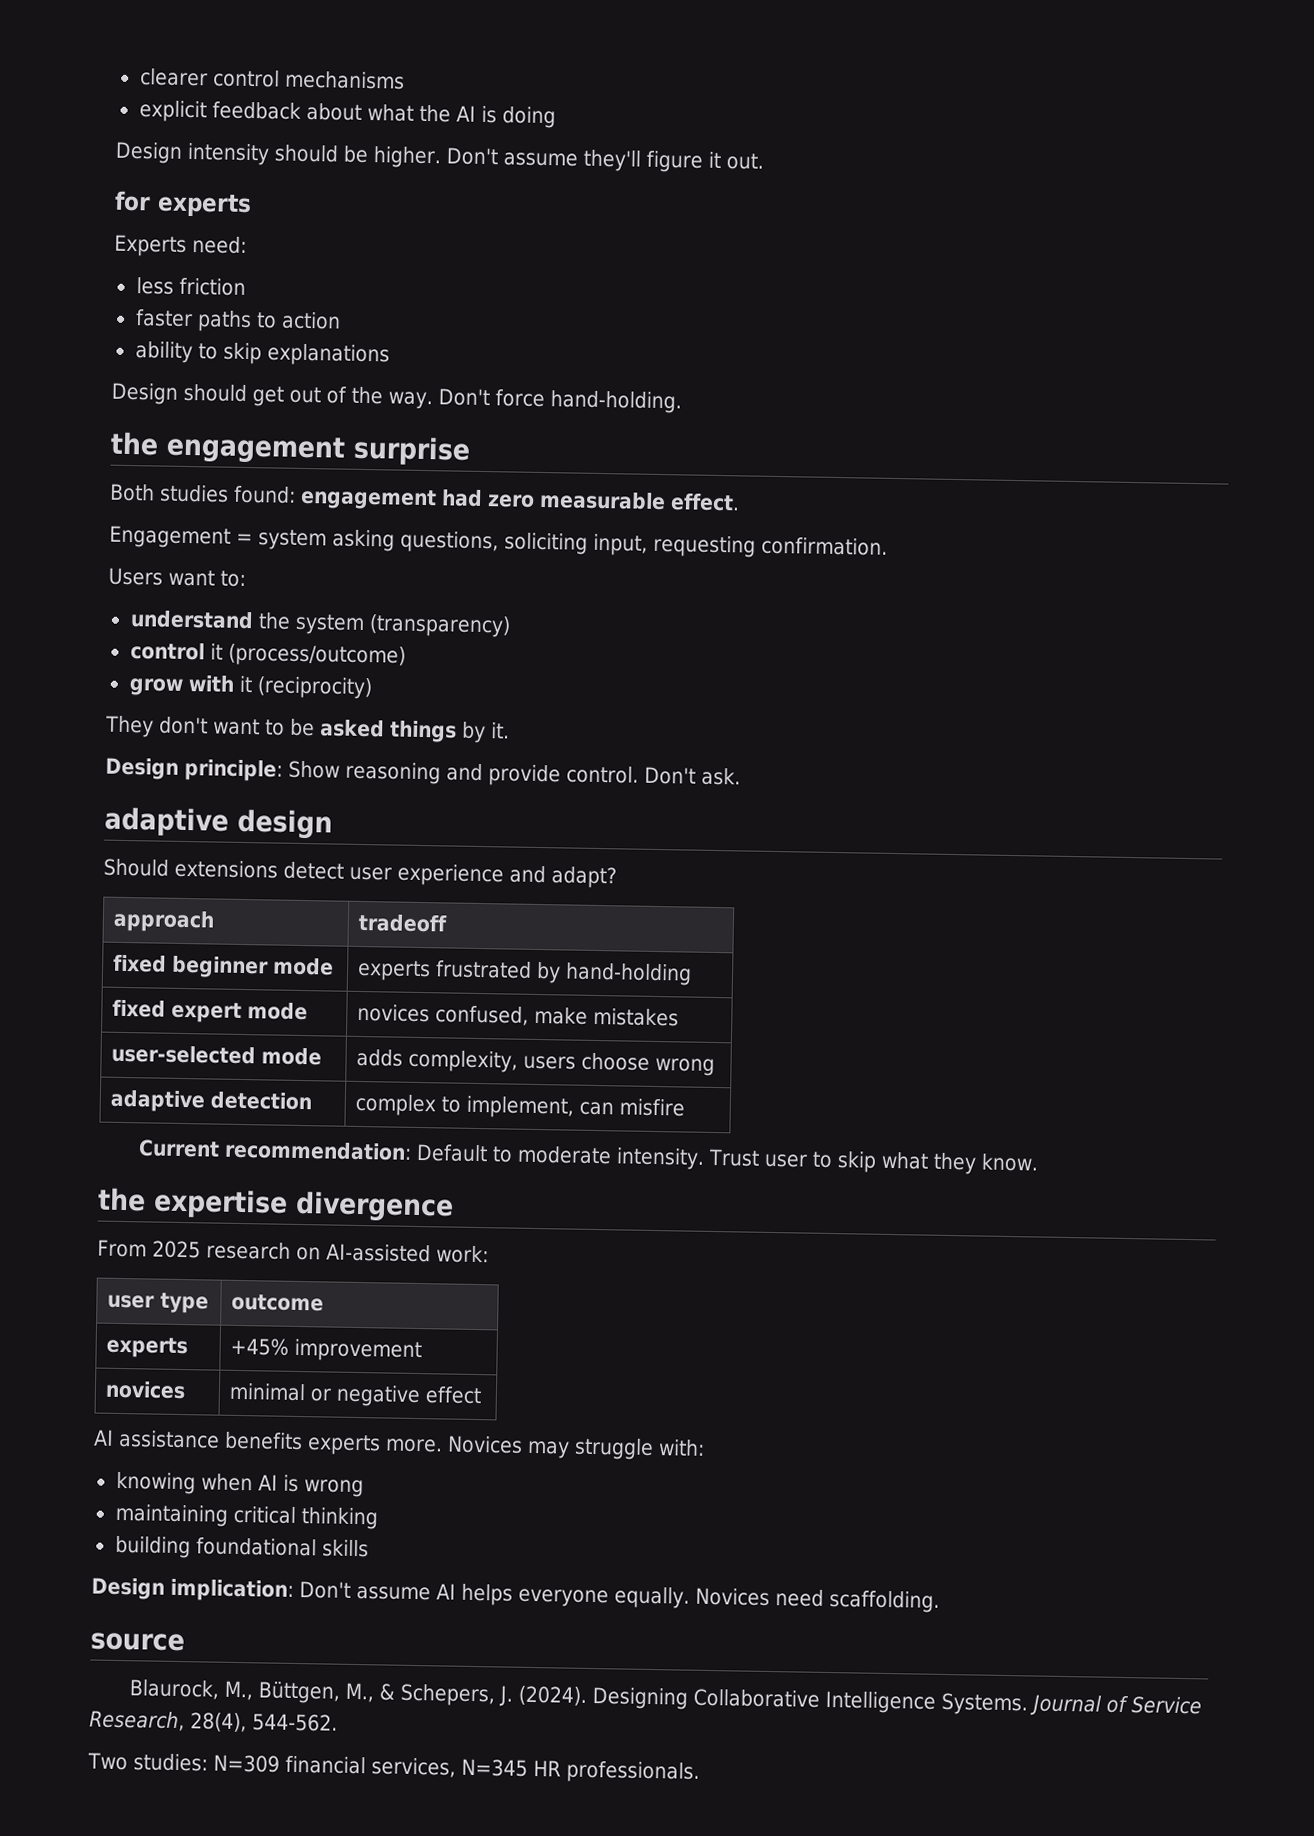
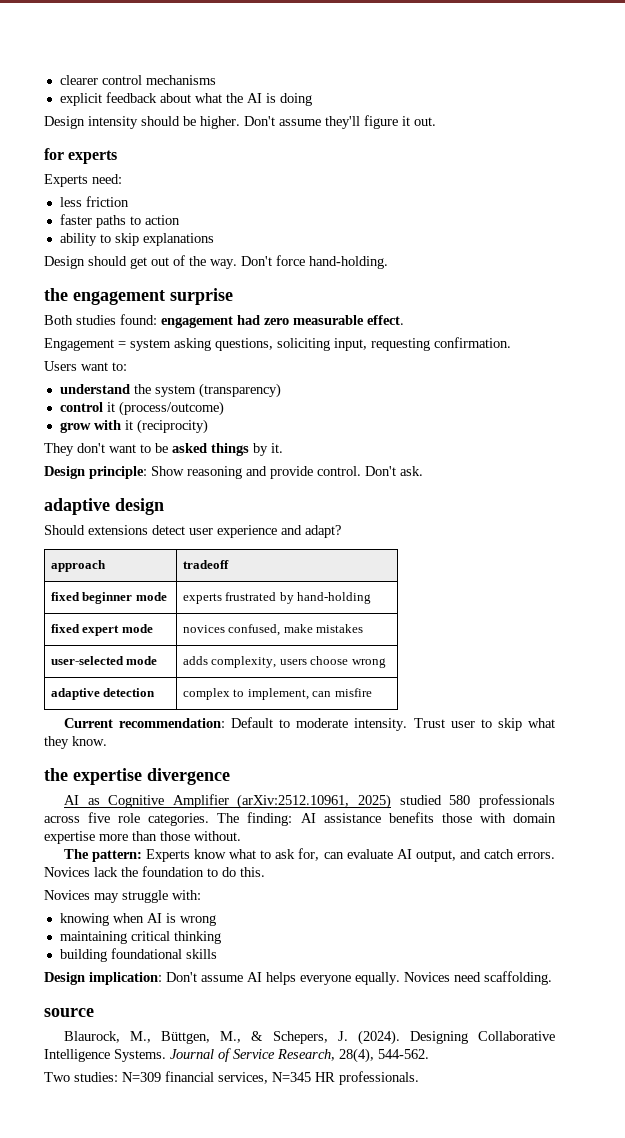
[97,1239,489,1264] [106,1292,209,1314] [230,1293,324,1312] [105,1336,188,1359] [229,1337,422,1363] [104,1380,186,1400] [228,1382,482,1408] [93,1429,443,1456] From 2025 research on AI-assisted work: // user type | outcome // experts | +45% improvement // novices | minimal or negative effect // AI assistance benefits experts more. -> [63,794,555,809] [44,812,556,826] [44,831,241,844] [63,848,555,862] [44,866,265,877] AI as Cognitive Amplifier (arXiv:2512.10961, 2025) studied 580 professionals across five role categories. The finding: AI assistance benefits those with domain expertise more than those without. // The pattern: Experts know what to ask for, can evaluate AI output, and catch errors. Novices lack the foundation to do this. //

